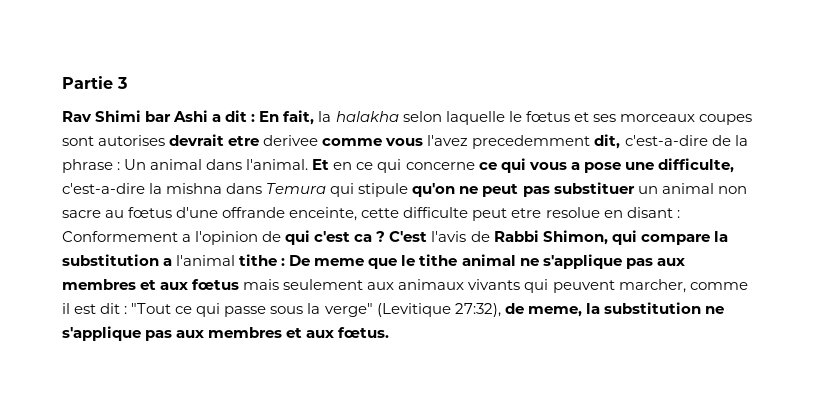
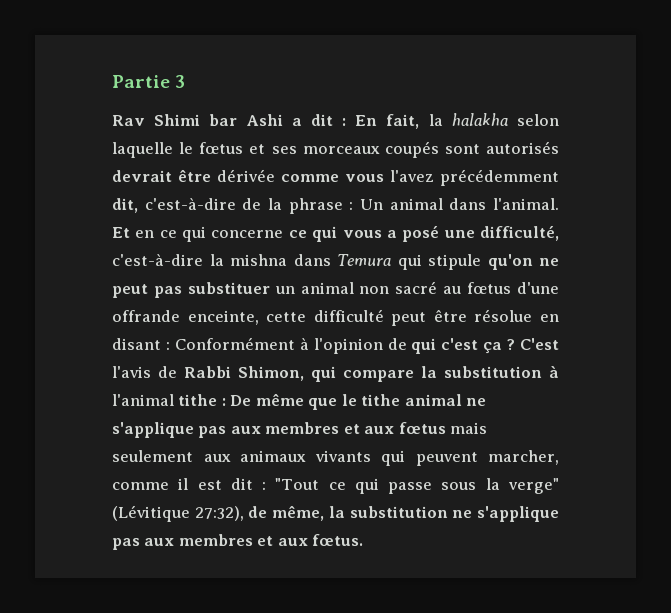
[698,114,752,125] [62,134,708,149] coupes sont autorises devrait etre derivee comme vous l'avez precedemment dit, c'est-a-dire -> [384,141,559,158] [112,169,559,186] [112,197,236,213] coupés sont autorisés devrait être dérivée comme vous l'avez précédemment dit, c'est-à-dire
[583,158,734,173] [62,183,145,194] pose une difficulte, c'est-a-dire -> [402,225,559,242] [112,253,203,266] posé une difficulté, c'est-à-dire
[62,210,101,218] sacre -> [395,281,438,294] sacré
[403,207,600,221] difficulte peut etre resolue -> [313,309,533,326] difficulté peut être résolue
[62,231,192,242] Conformement a -> [174,337,309,350] Conformément à
[354,234,373,242] ca -> [483,342,503,354] ça
[163,258,173,266] a -> [549,366,559,378] à
[314,258,365,266] meme -> [255,393,304,406] même
[376,303,451,317] (Levitique -> [112,505,190,522] (Lévitique
[527,306,582,317] meme, -> [272,505,325,521] même,

